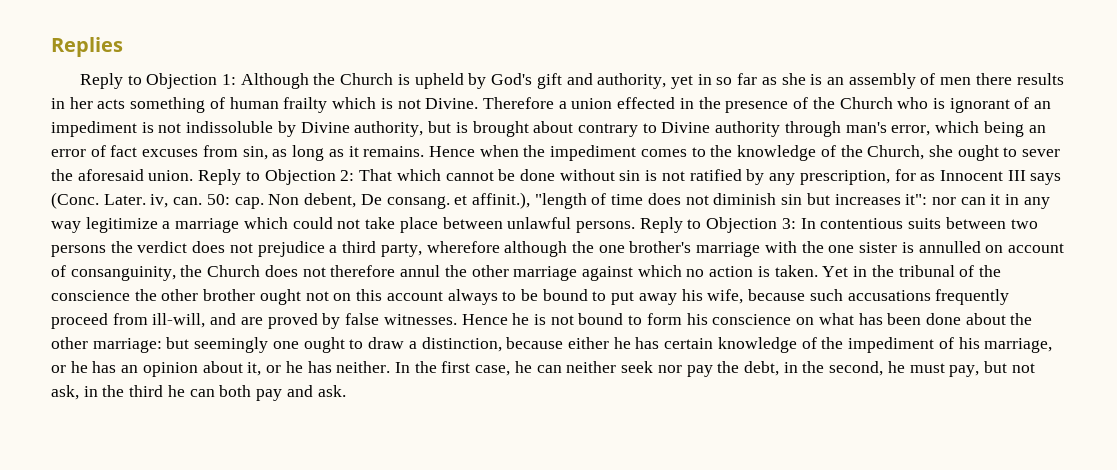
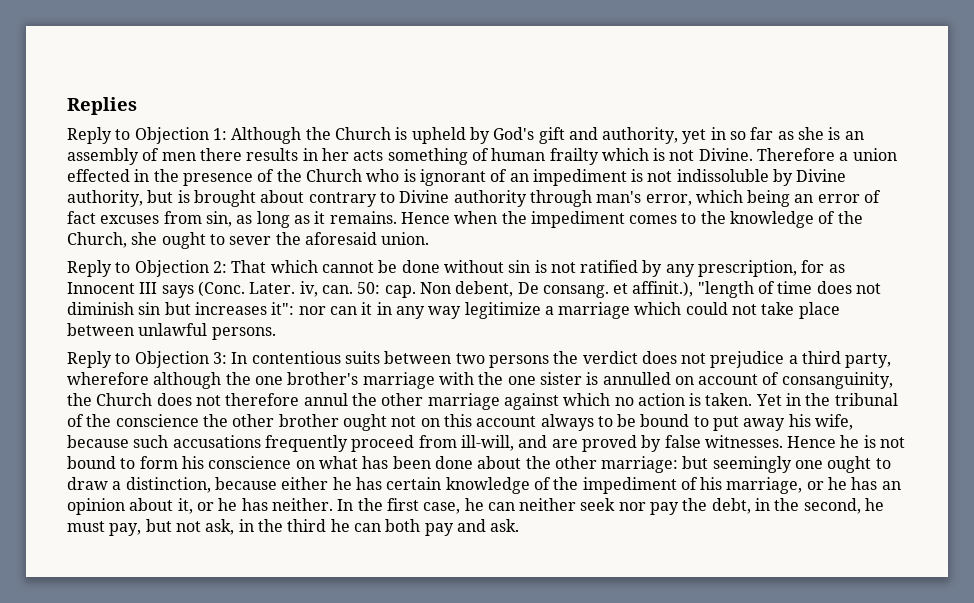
(194, 175) none -> (430, 238) //
(635, 227) none -> (276, 333) //

